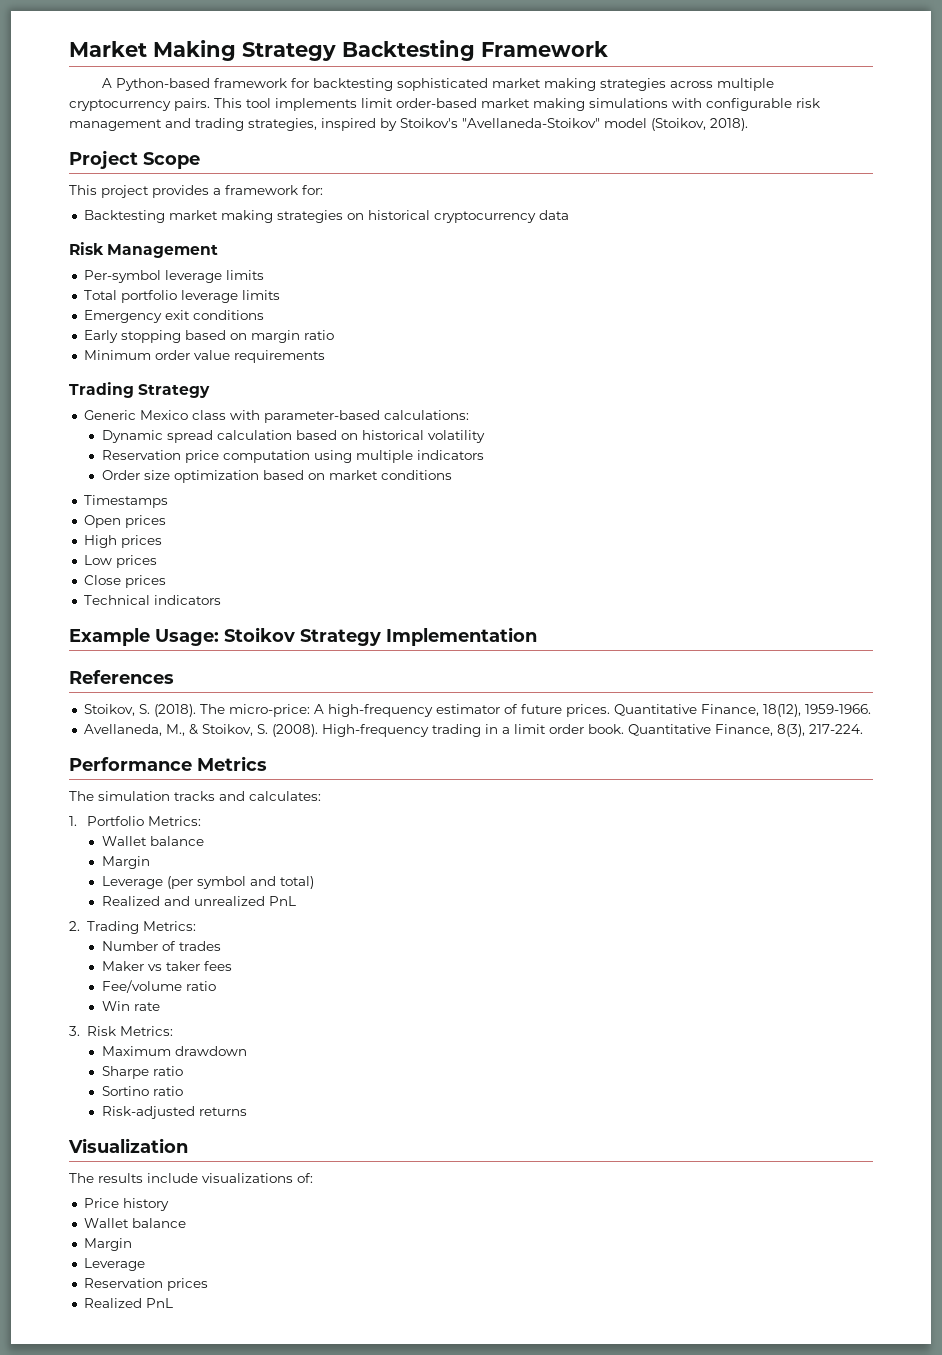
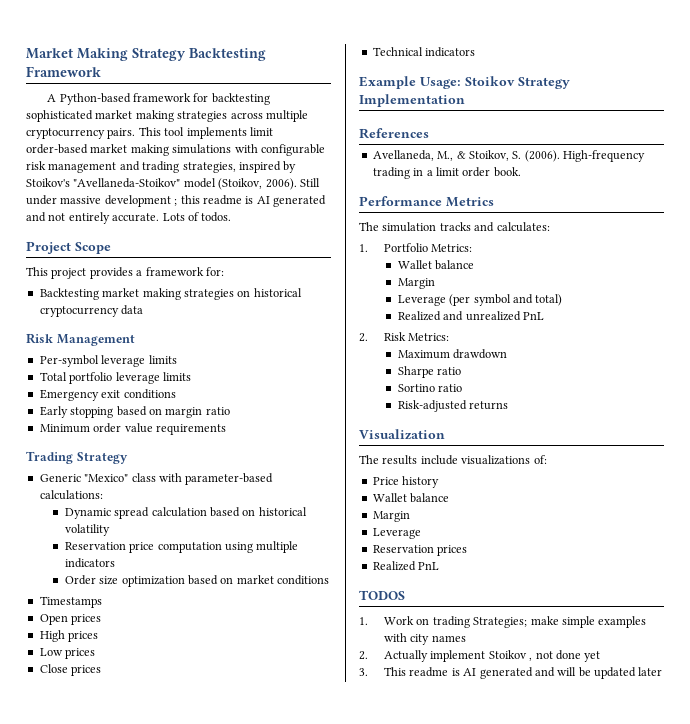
[710,118,748,131] 2018). -> [265,178,320,190] [26,195,326,207] [26,212,232,224] 2006). Still under massive development ; this readme is AI generated and not entirely accurate. Lots of todos.
[139,410,188,420] Mexico -> [84,474,129,482] "Mexico"
[83,704,871,717] // Stoikov, S. (2018). The micro-price: A high-frequency estimator of future prices. Quantitative Finance, 18(12), 1959-1966. -> (429, 133) none
[271,724,318,737] (2008). -> [524,150,560,162] (2006).
[627,724,863,737] Quantitative Finance, 8(3), 217-224. -> (521, 172) none
[86,921,196,934] [101,941,221,951] [101,961,232,971] [101,980,216,993] [101,1001,160,1011] [69,1026,80,1036] Trading Metrics: // Number of trades // Maker vs taker fees // Fee/volume ratio // Win rate // 3. -> (368, 337) none
(173, 1303) none -> [359,590,405,600] [359,616,647,628] [383,633,466,645] [359,650,601,662] [359,667,663,679] // TODOS // 1. Work on trading Strategies; make simple examples with city names // 2. Actually implement Stoikov , not done yet // 3. This readme is AI generated and will be updated later

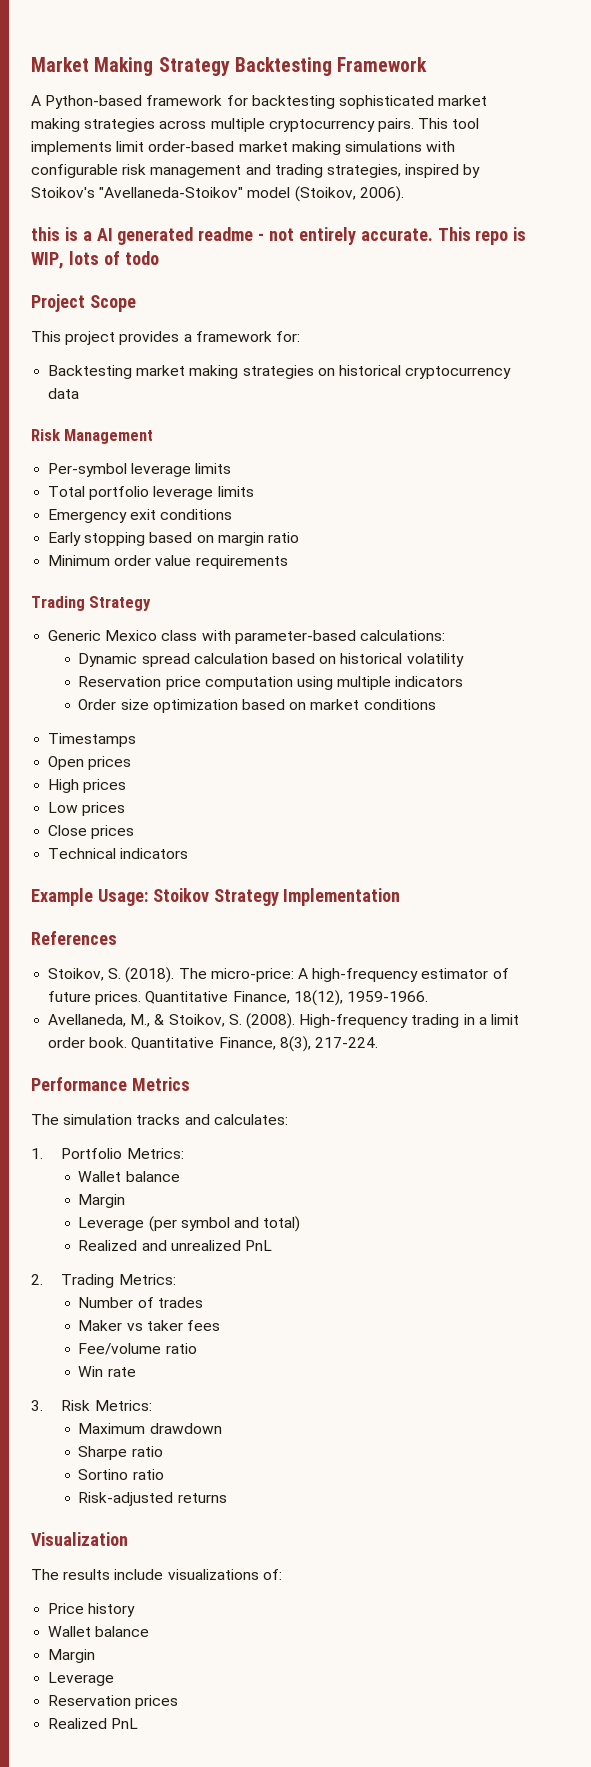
[299,178,320,187] [26,195,326,207] [26,212,232,224] Still under massive development ; this readme is AI generated and not entirely accurate. Lots of todos. -> [31,227,527,245] [31,251,159,269] // this is a AI generated readme - not entirely accurate. This repo is WIP, lots of todo
[84,474,129,482] "Mexico" -> [105,630,158,641] Mexico
(429, 133) none -> [48,967,509,983] [48,990,428,1006] // Stoikov, S. (2018). The micro-price: A high-frequency estimator of future prices. Quantitative Finance, 18(12), 1959-1966.
[524,150,560,162] (2006). -> [245,1013,295,1029] (2008).
(521, 172) none -> [131,1036,378,1052] Quantitative Finance, 8(3), 217-224.
(368, 337) none -> [61,1274,176,1288] [78,1297,203,1308] [78,1320,221,1331] [78,1343,197,1355] [78,1366,136,1377] [31,1400,43,1411] Trading Metrics: // Number of trades // Maker vs taker fees // Fee/volume ratio // Win rate // 3.
[359,590,405,600] [359,616,647,628] [383,633,466,645] [359,650,601,662] [359,667,663,679] // TODOS // 1. Work on trading Strategies; make simple examples with city names // 2. Actually implement Stoikov , not done yet // 3. This readme is AI generated and will be updated later -> (139, 1723) none

